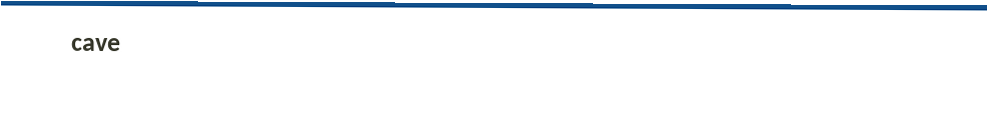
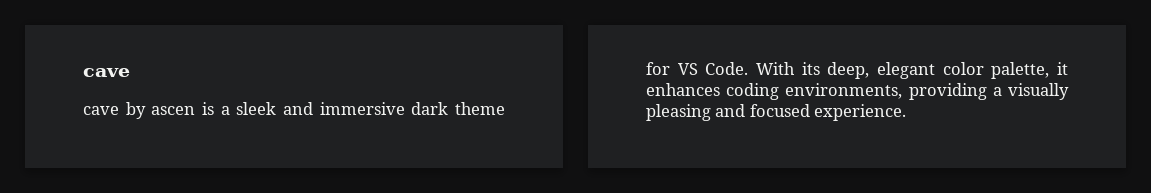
[71,37,121,52] cave -> [83,68,130,77] [83,102,505,119] [646,62,1068,79] [646,83,1069,100] [646,104,907,121] cave // cave by ascen is a sleek and immersive dark theme for VS Code. With its deep, elegant color palette, it enhances coding environments, providing a visually pleasing and focused experience.

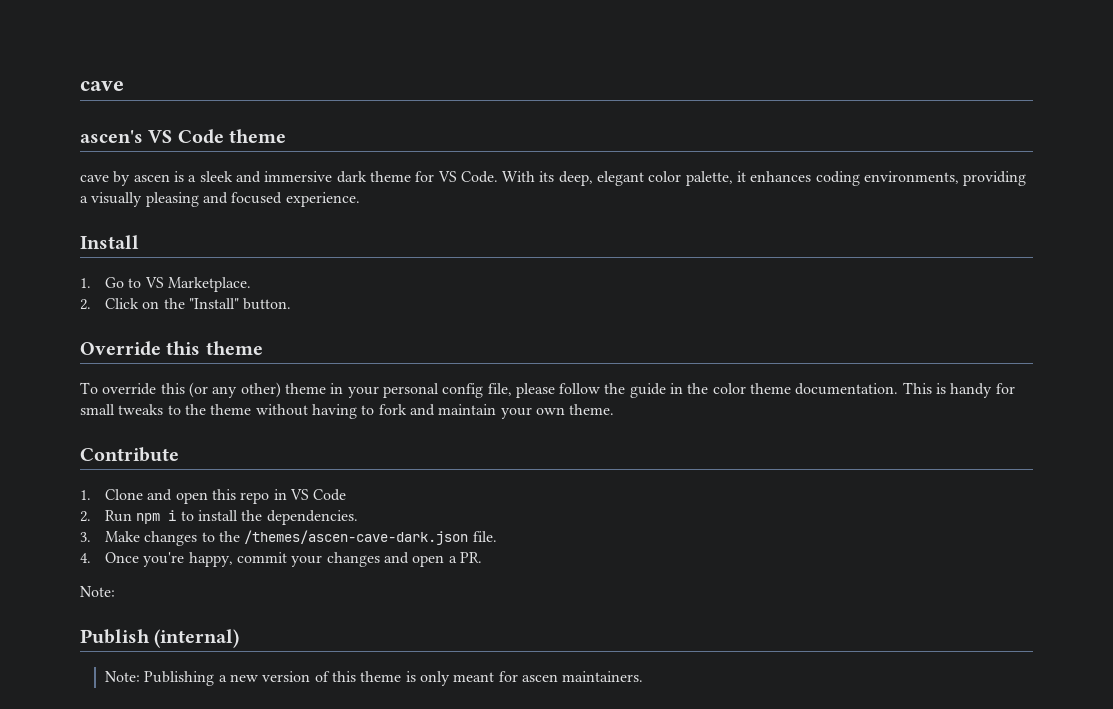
[83,68,130,77] cave -> [80,81,124,91] [80,129,287,144] cave // ascen's VS Code theme
(907, 112) none -> [80,235,139,249] [80,277,251,292] [80,298,292,310] [80,341,263,356] [80,382,1015,398] [80,404,615,419] [80,447,179,462] [80,489,347,504] [80,510,358,525] [80,530,497,546] [80,552,482,567] [80,586,115,597] [80,629,240,648] [104,671,644,686] // Install // 1. Go to VS Marketplace. // 2. Click on the "Install" button. // Override this theme // To override this (or any other) theme in your personal config file, please follow the guide in the color theme documentation. This is handy for small tweaks to the theme without having to fork and maintain your own theme. // Contribute // 1. Clone and open this repo in VS Code // 2. Run npm i to install the dependencies. // 3. Make changes to the /themes/ascen-cave-dark.json file. // 4. Once you're happy, commit your changes and open a PR. // Note: // Publish (internal) // Note: Publishing a new version of this theme is only meant for ascen maintainers.

